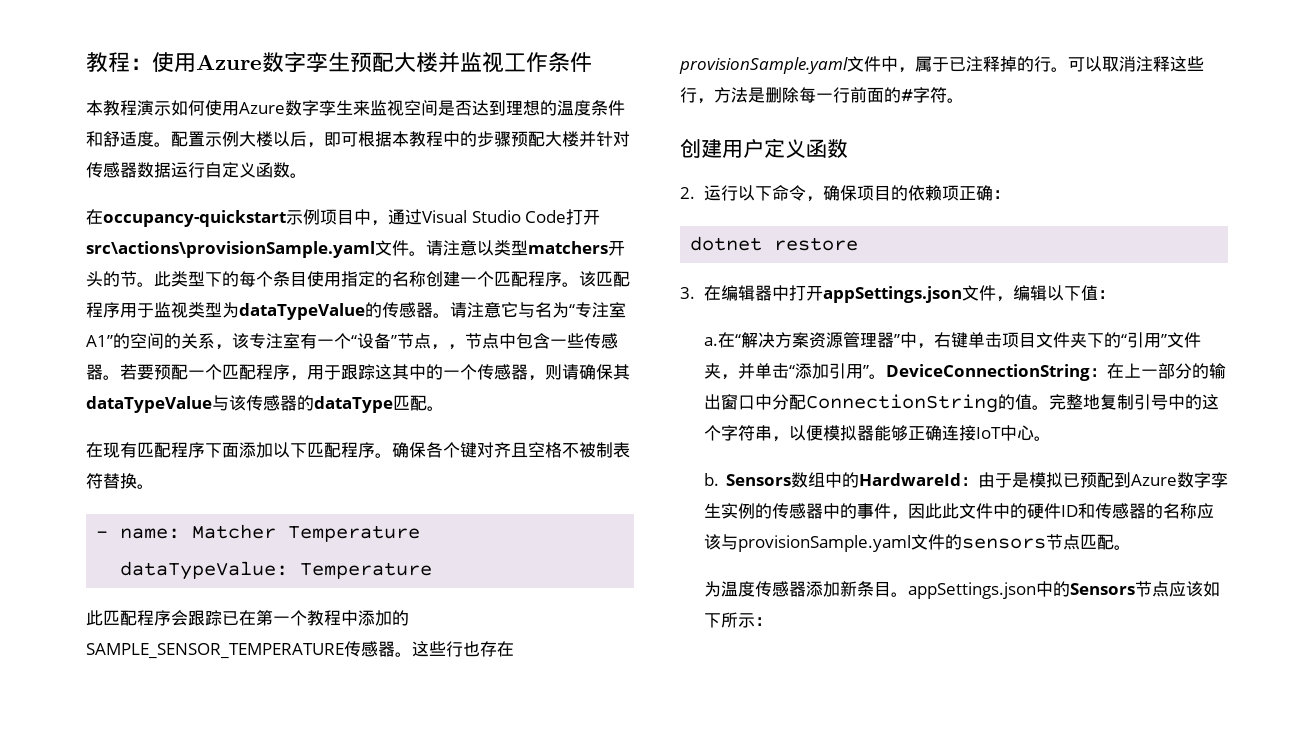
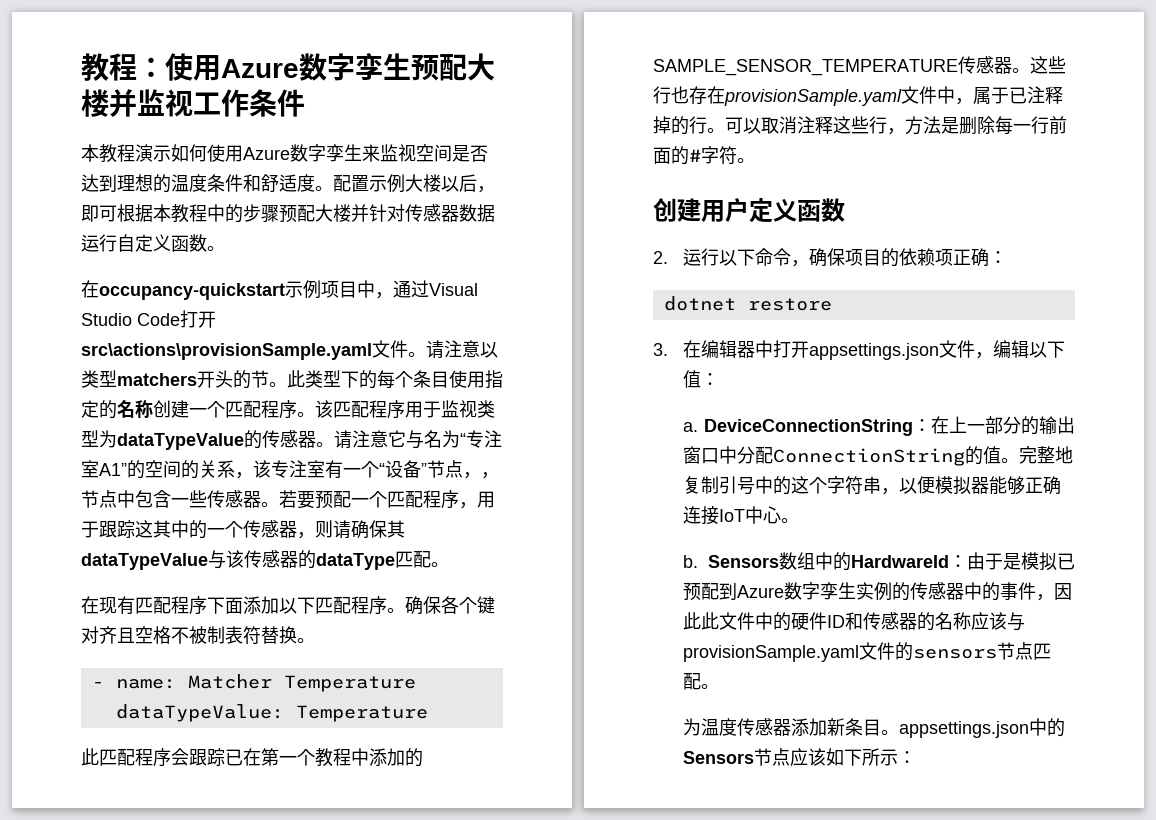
[822,286,962,303] appSettings.json -> [808,343,939,360] appsettings.json
[717,332,1201,349] [703,363,886,380] 在“解决方案资源管理器”中，右键单击项目文件夹下的“引用”文件夹，并单击“添加引用”。 -> (698, 427) none
[907,582,1036,599] appSettings.json -> [898,721,1029,738] appsettings.json

